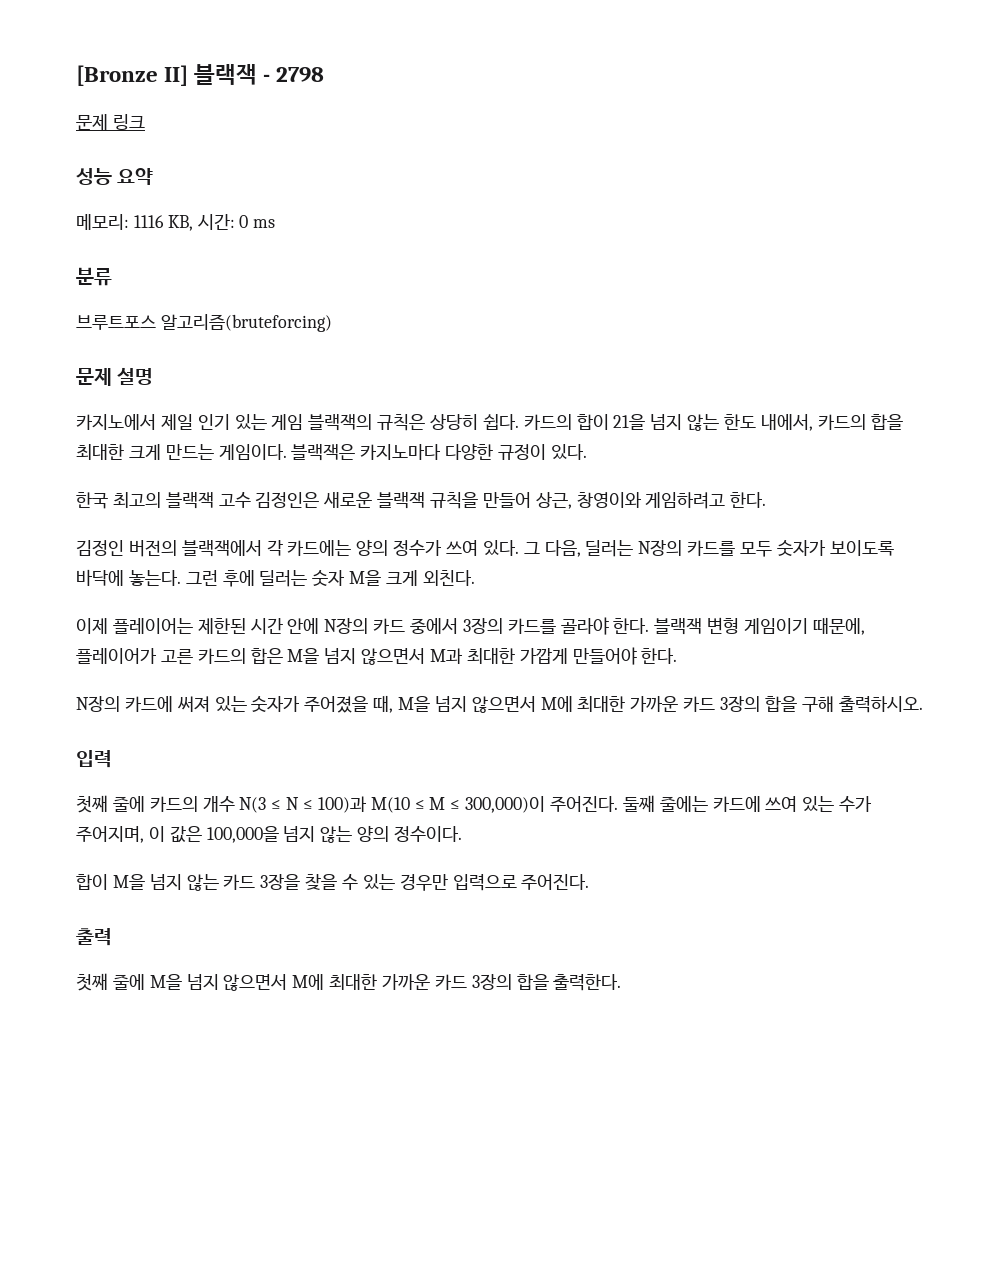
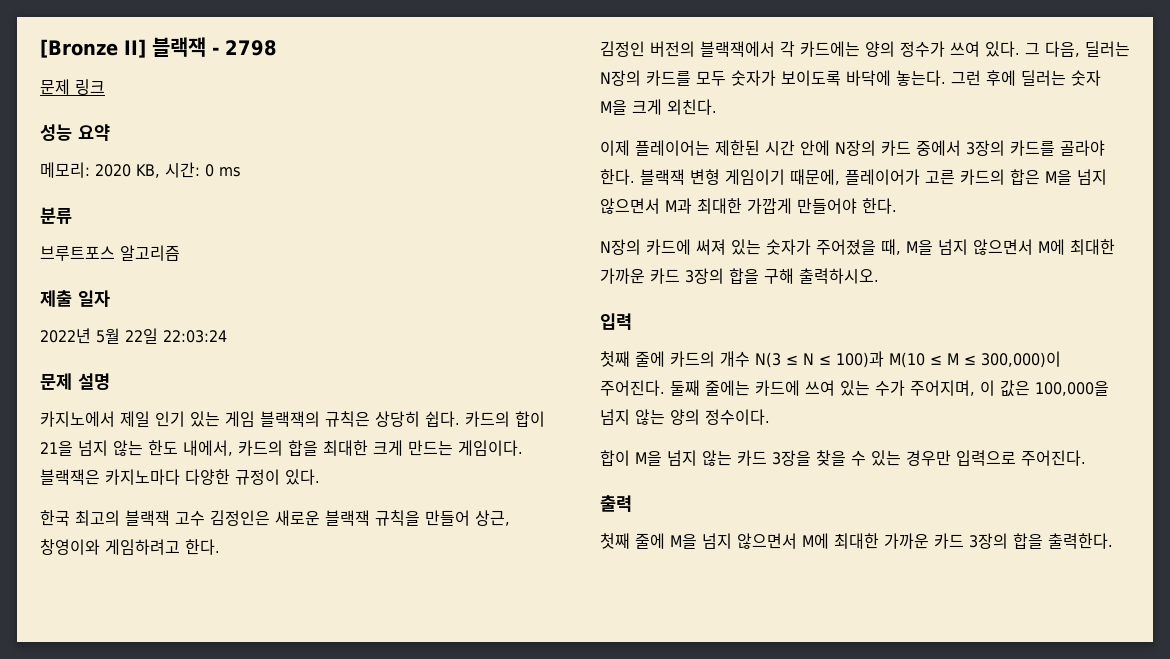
[133,215,164,228] 1116 -> [95,164,131,177] 2020
[160,314,332,332] 알고리즘(bruteforcing) -> [120,245,180,261] [40,290,110,307] [40,328,227,344] 알고리즘 // 제출 일자 // 2022년 5월 22일 22:03:24

